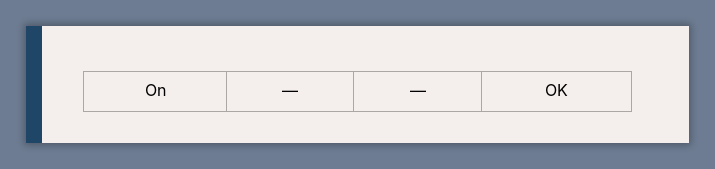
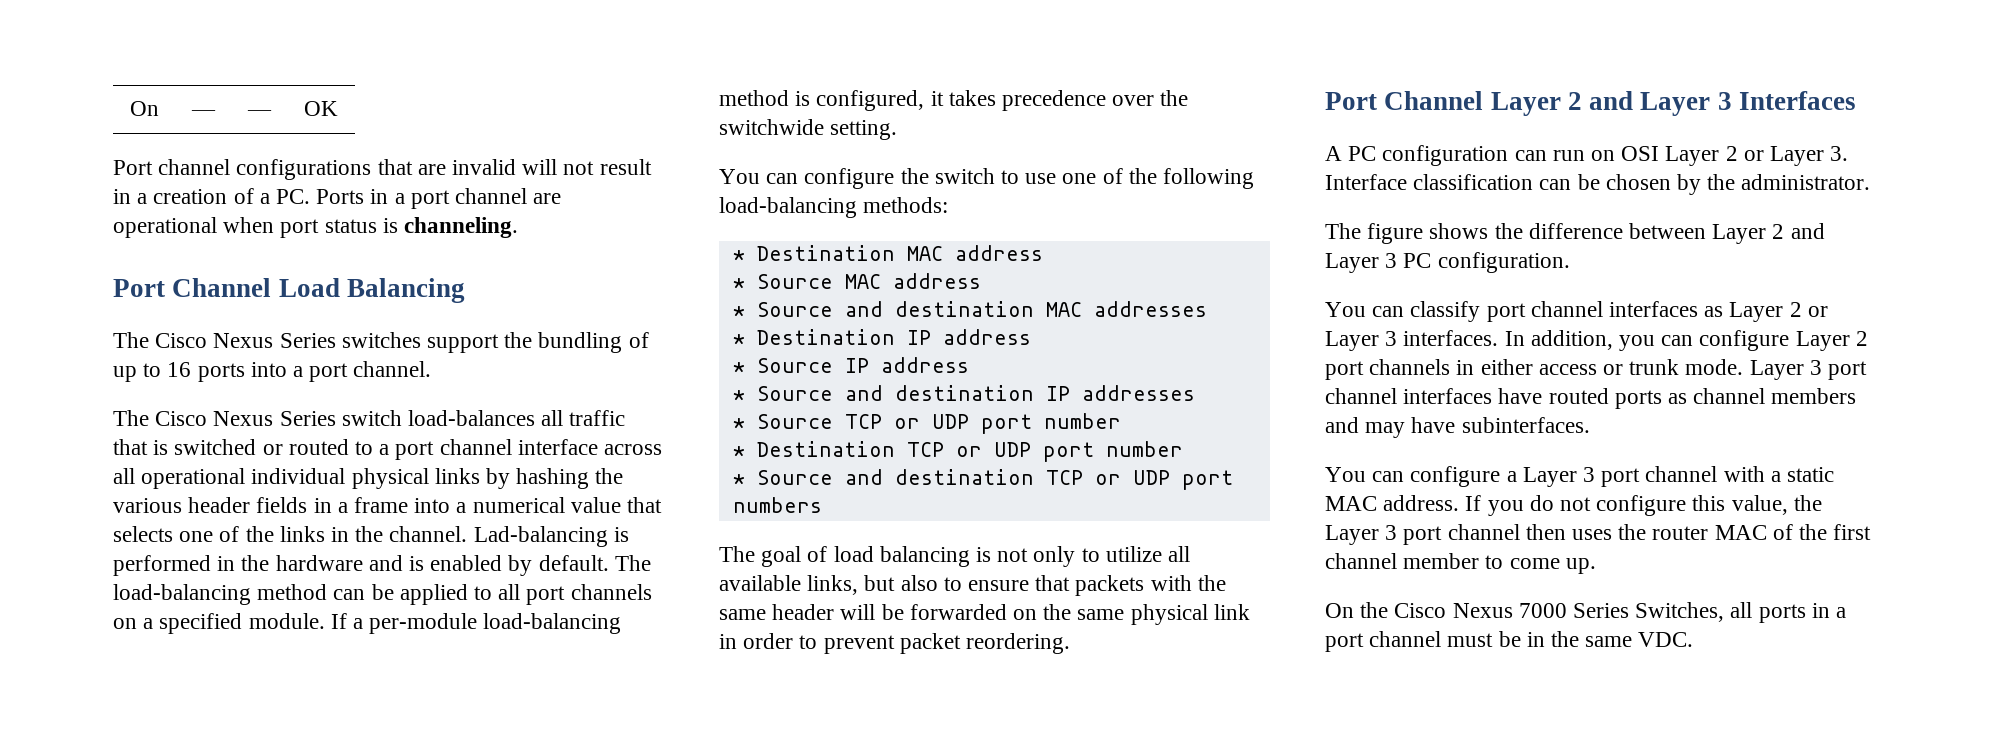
(568, 90) none -> [113,159,652,180] [113,188,562,209] [113,217,519,238] [113,278,465,303] [113,332,649,353] [113,361,432,382] [113,410,626,426] [113,439,663,460] [113,468,624,489] [113,497,663,513] [113,526,629,547] [113,555,651,576] [113,584,652,605] [113,613,622,634] [719,90,1189,111] [719,119,898,140] [719,168,1255,189] [719,197,949,218] [732,245,1043,261] [732,273,981,289] [732,301,1207,317] [732,329,1031,345] [732,357,969,373] [732,385,1195,401] [732,413,1121,434] [732,441,1183,462] [732,469,1233,490] [732,497,822,513] [719,546,1191,567] [719,575,1226,596] [719,604,1250,625] [719,633,1071,654] [1325,91,1857,116] [1325,145,1849,166] [1325,174,1871,195] [1325,223,1825,244] [1325,252,1570,273] [1325,301,1828,322] [1325,330,1868,351] [1325,359,1868,380] [1325,388,1857,409] [1325,417,1590,438] [1325,466,1835,487] [1325,495,1822,516] [1325,524,1872,545] [1325,553,1596,574] [1325,602,1847,623] [1325,631,1694,652] // Port channel configurations that are invalid will not result in a creation of a PC. Ports in a port channel are operational when port status is channeling. // Port Channel Load Balancing // The Cisco Nexus Series switches support the bundling of up to 16 ports into a port channel. // The Cisco Nexus Series switch load-balances all traffic that is switched or routed to a port channel interface across all operational individual physical links by hashing the various header fields in a frame into a numerical value that selects one of the links in the channel. Lad-balancing is performed in the hardware and is enabled by default. The load-balancing method can be applied to all port channels on a specified module. If a per-module load-balancing method is configured, it takes precedence over the switchwide setting. // You can configure the switch to use one of the following load-balancing methods: // * Destination MAC address // * Source MAC address // * Source and destination MAC addresses // * Destination IP address // * Source IP address // * Source and destination IP addresses // * Source TCP or UDP port number // * Destination TCP or UDP port number // * Source and destination TCP or UDP port numbers // The goal of load balancing is not only to utilize all available links, but also to ensure that packets with the same header will be forwarded on the same physical link in order to prevent packet reordering. // Port Channel Layer 2 and Layer 3 Interfaces // A PC configuration can run on OSI Layer 2 or Layer 3. Interface classification can be chosen by the administrator. // The figure shows the difference between Layer 2 and Layer 3 PC configuration. // You can classify port channel interfaces as Layer 2 or Layer 3 interfaces. In addition, you can configure Layer 2 port channels in either access or trunk mode. Layer 3 port channel interfaces have routed ports as channel members and may have subinterfaces. // You can configure a Layer 3 port channel with a static MAC address. If you do not configure this value, the Layer 3 port channel then uses the router MAC of the first channel member to come up. // On the Cisco Nexus 7000 Series Switches, all ports in a port channel must be in the same VDC.

